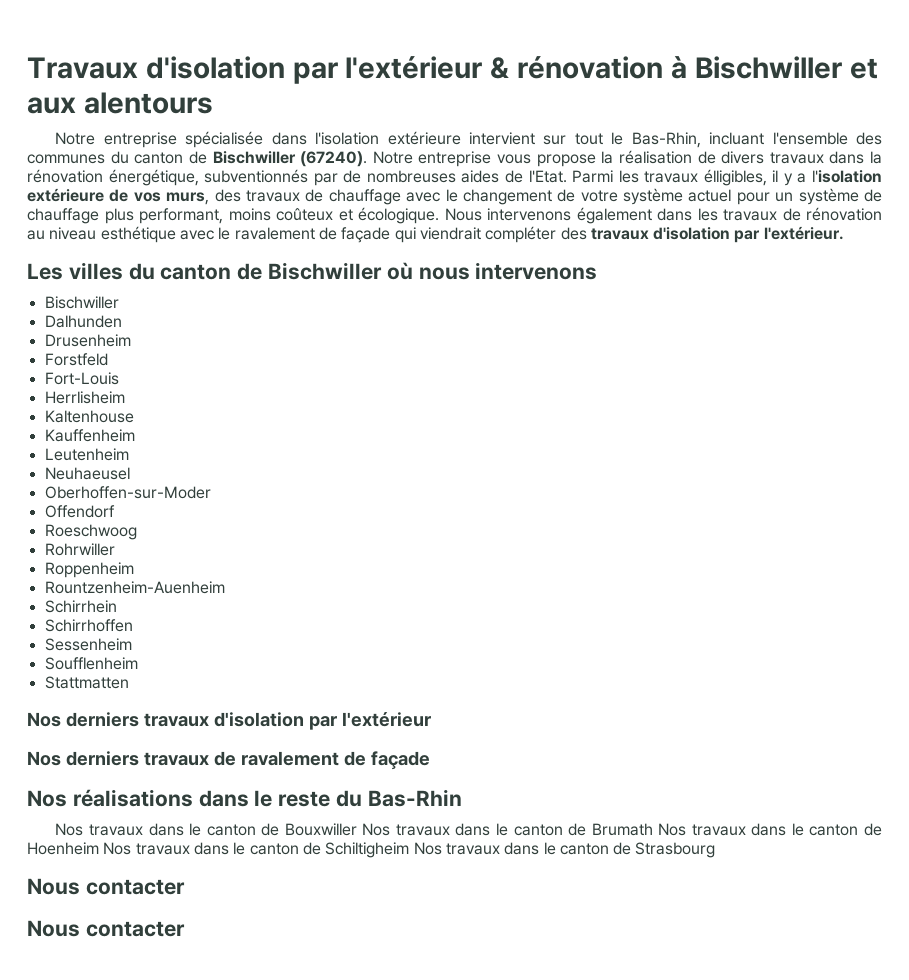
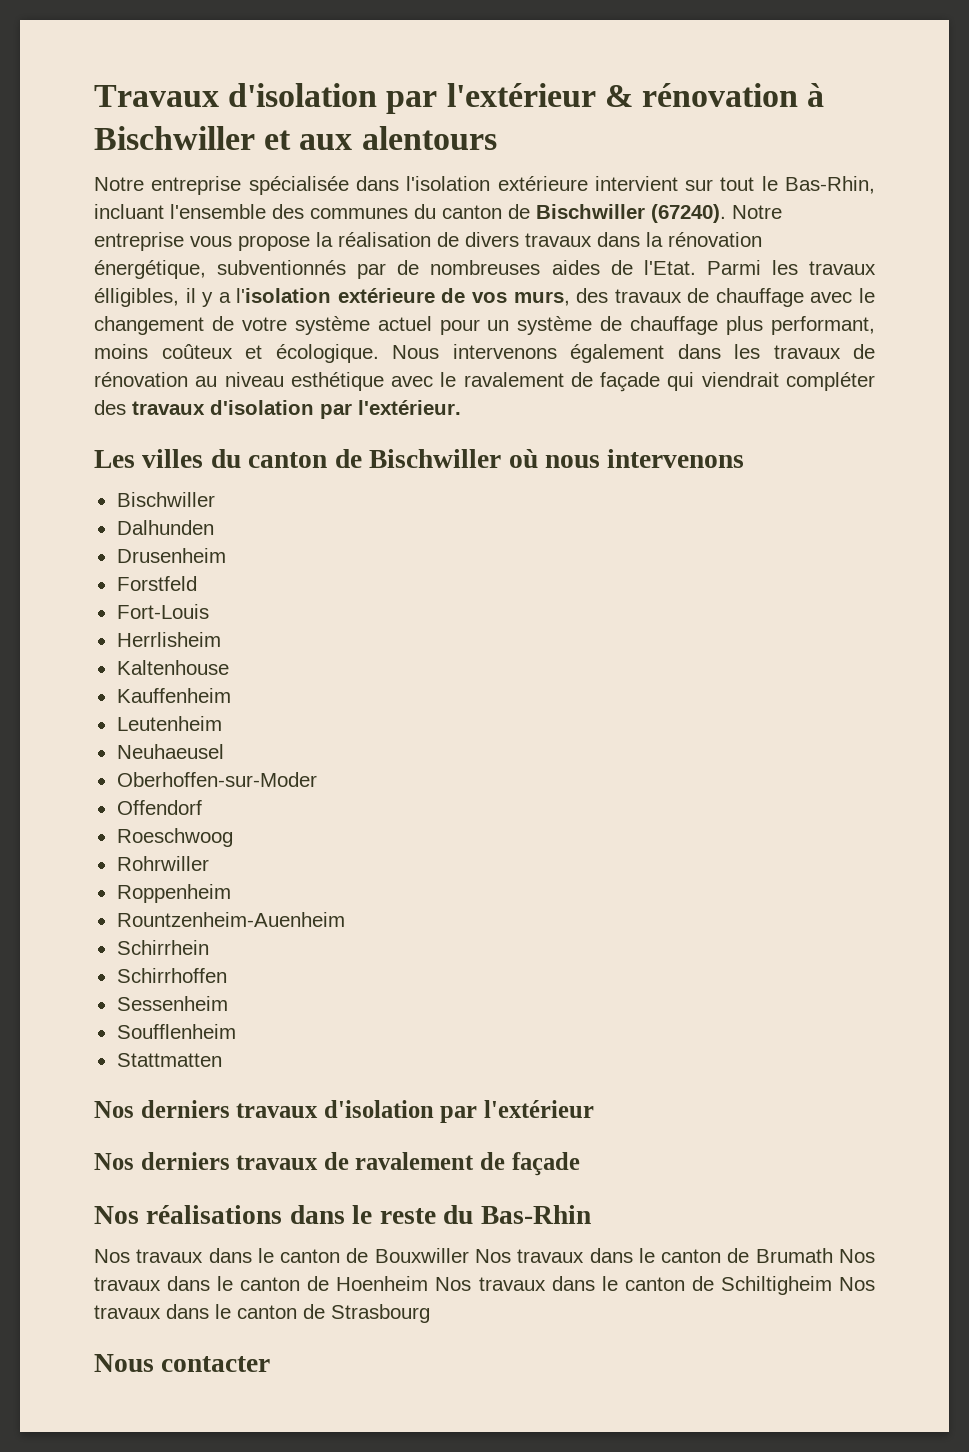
[27,920,185,937] // Nous contacter -> (271, 1364) none

